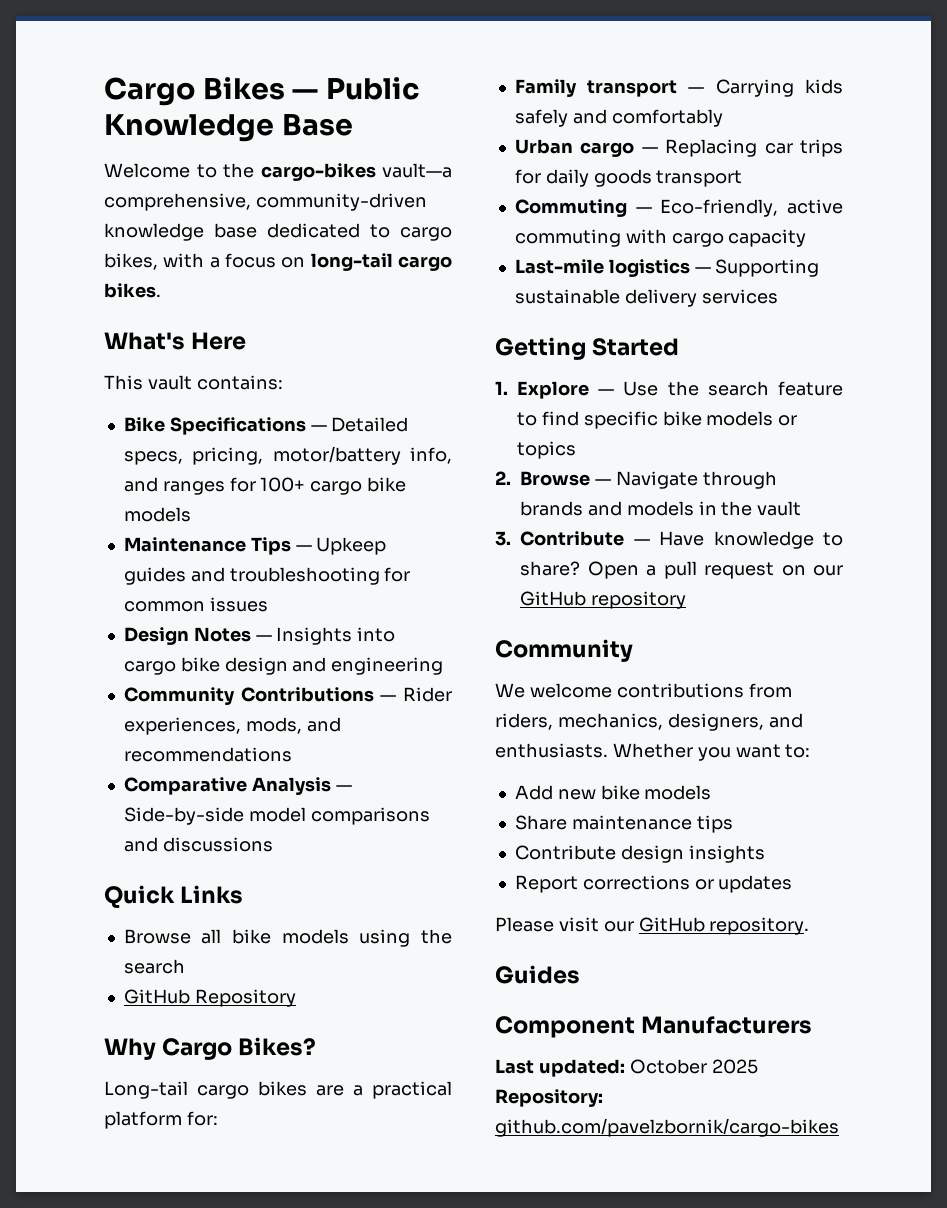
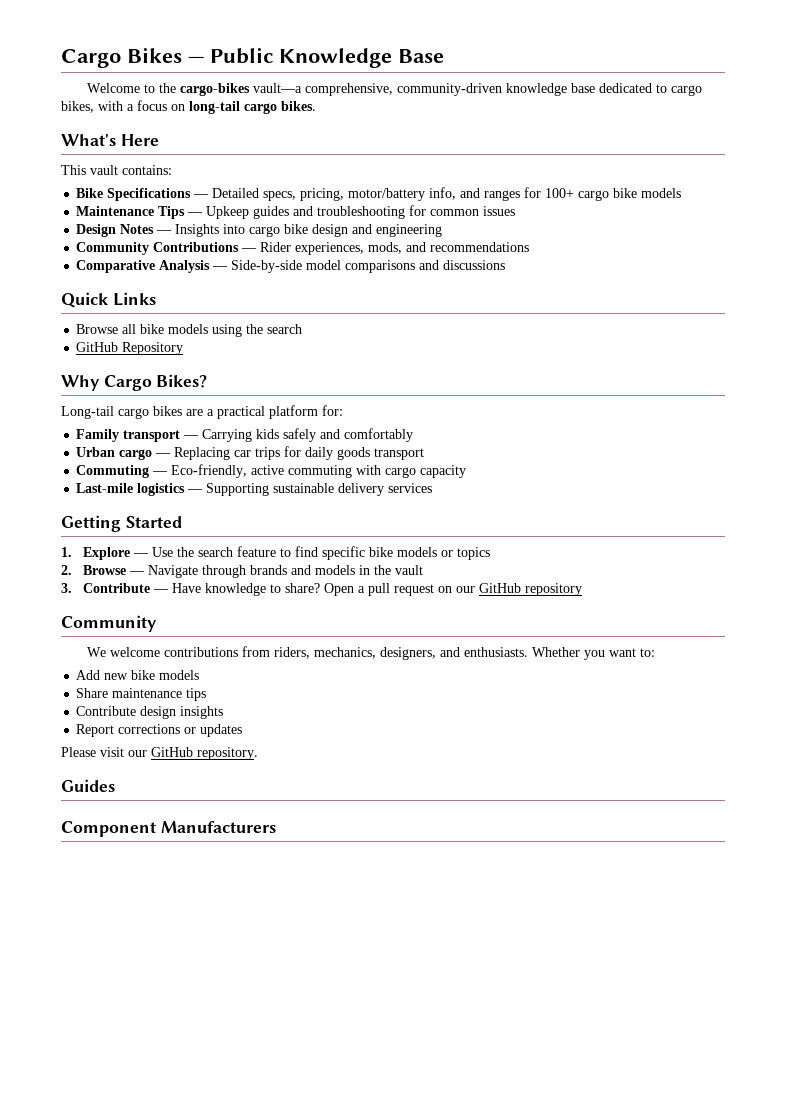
[495,1059,758,1077] [495,1089,603,1107] [495,1118,839,1137] // Last updated: October 2025 Repository: github.com/pavelzbornik/cargo-bikes -> (276, 827) none

